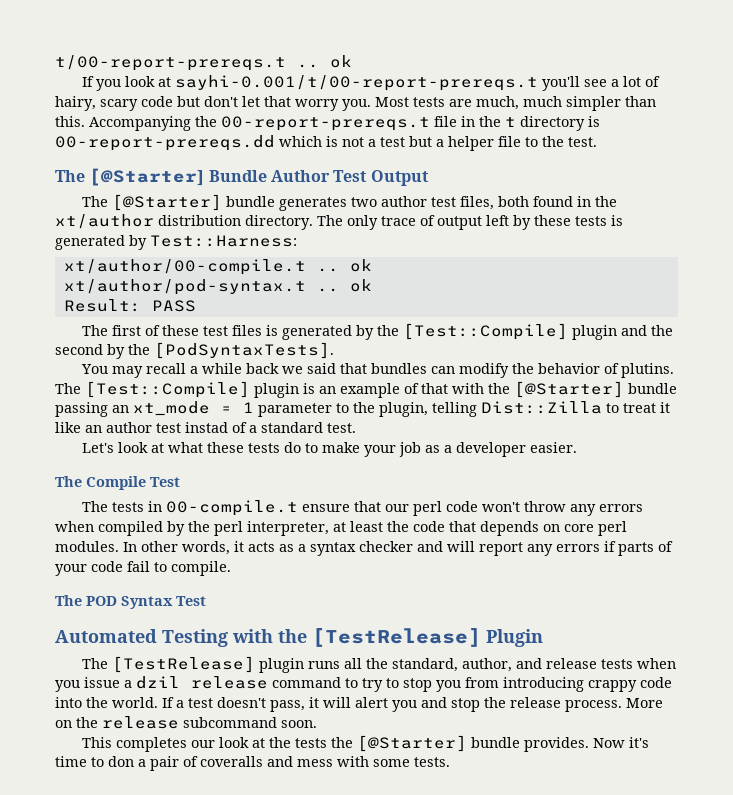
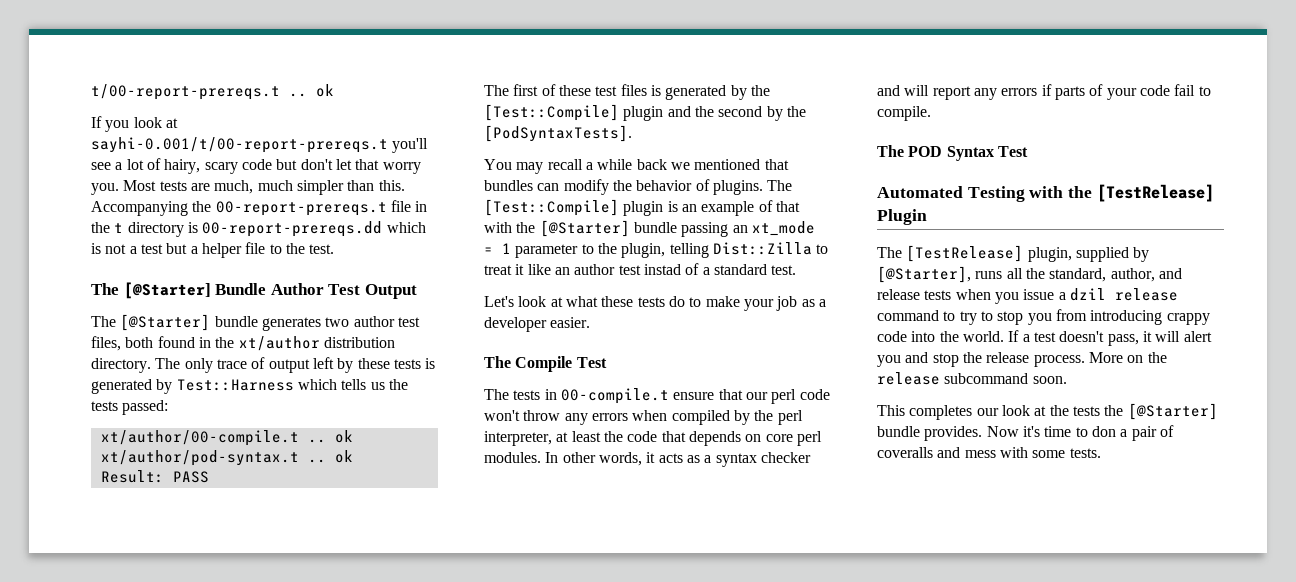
[150,235,297,247] Test::Harness: -> [176,379,408,391] [91,400,169,415] Test::Harness which tells us the tests passed:
[307,363,337,374] said -> [694,159,761,170] mentioned
[621,363,675,378] plutins. -> [712,180,763,195] plugins.
[259,658,305,673] plugin -> [1027,247,1150,262] [877,266,971,283] plugin, supplied by [@Starter],

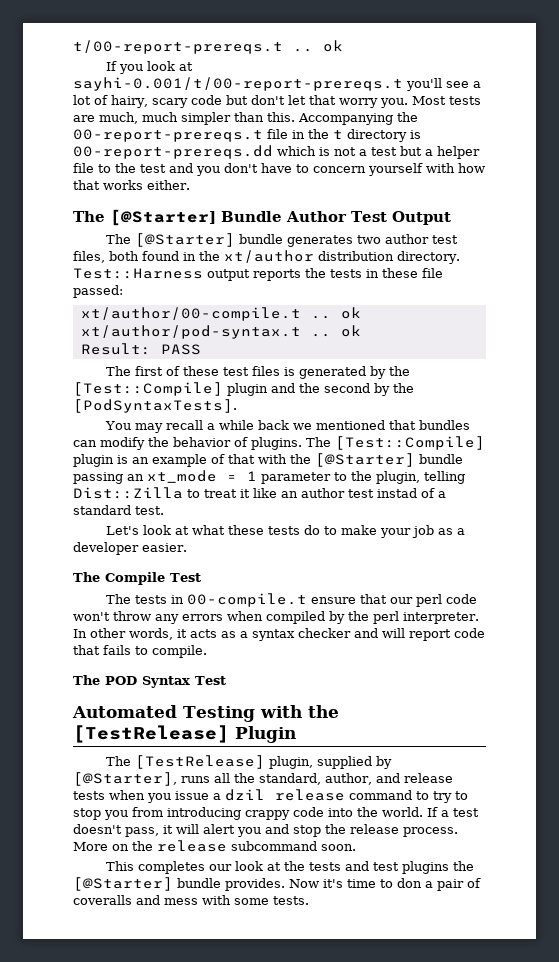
[309,244,335,254] test. -> [140,163,485,176] [73,180,190,190] test and you don't have to concern yourself with how that works either.
[155,357,436,373] [91,379,408,394] [91,401,118,411] The only trace of output left by these tests is generated by Test::Harness which tells us the tests -> [73,268,443,281] Test::Harness output reports the tests in these file
[484,431,822,446] [484,452,541,463] interpreter, at least the code that depends on core perl modules. -> [403,612,479,624] interpreter.
[973,84,1196,100] any errors if parts of your code fail -> [454,628,485,638] [73,645,131,655] code that fails
(1100, 411) none -> [344,861,449,874] and test plugins

